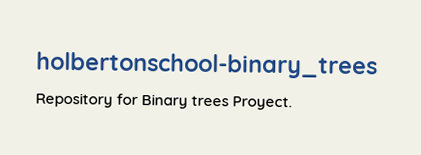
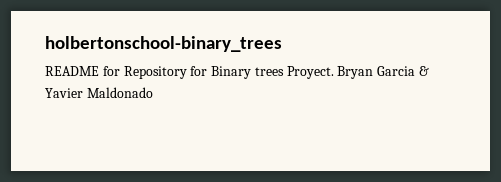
(378, 65) none -> [45,66,120,76] README for
(293, 103) none -> [337,66,430,79] [45,87,153,98] Bryan Garcia & Yavier Maldonado

